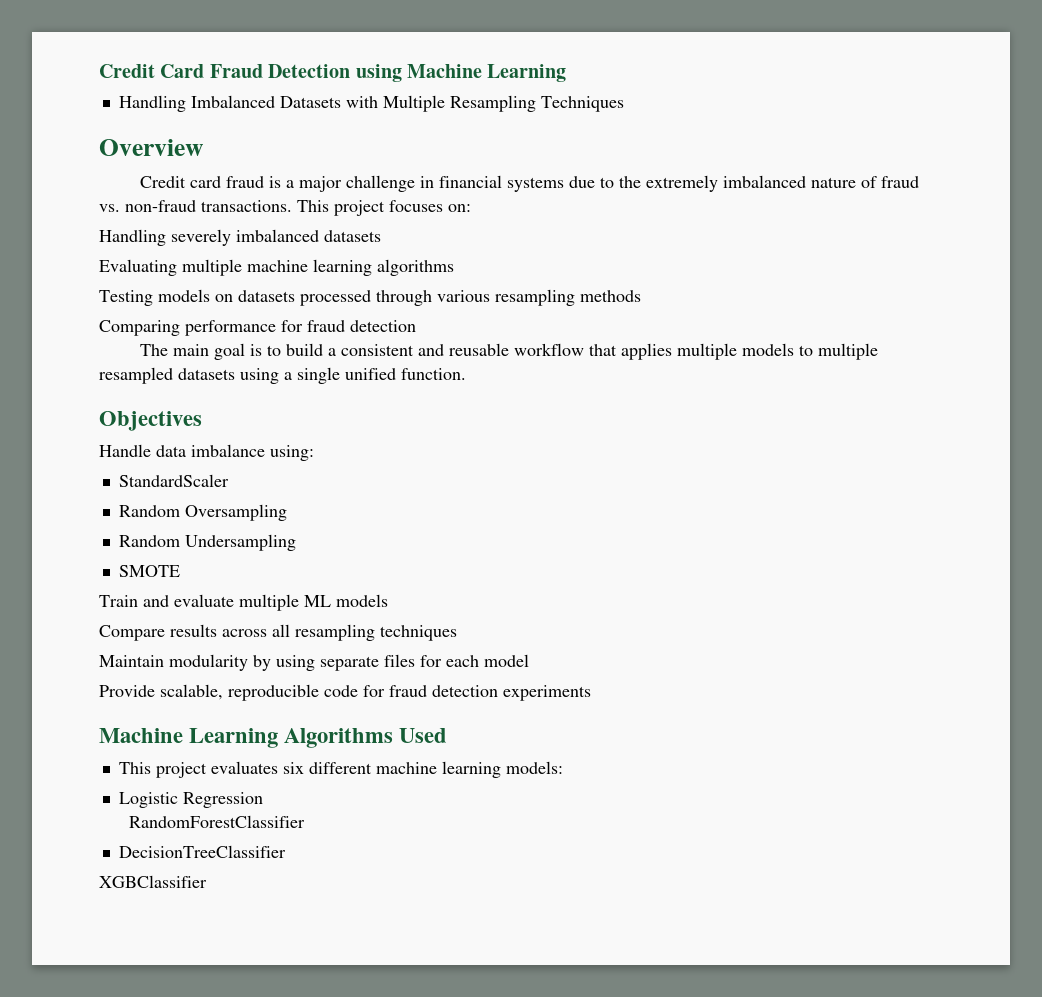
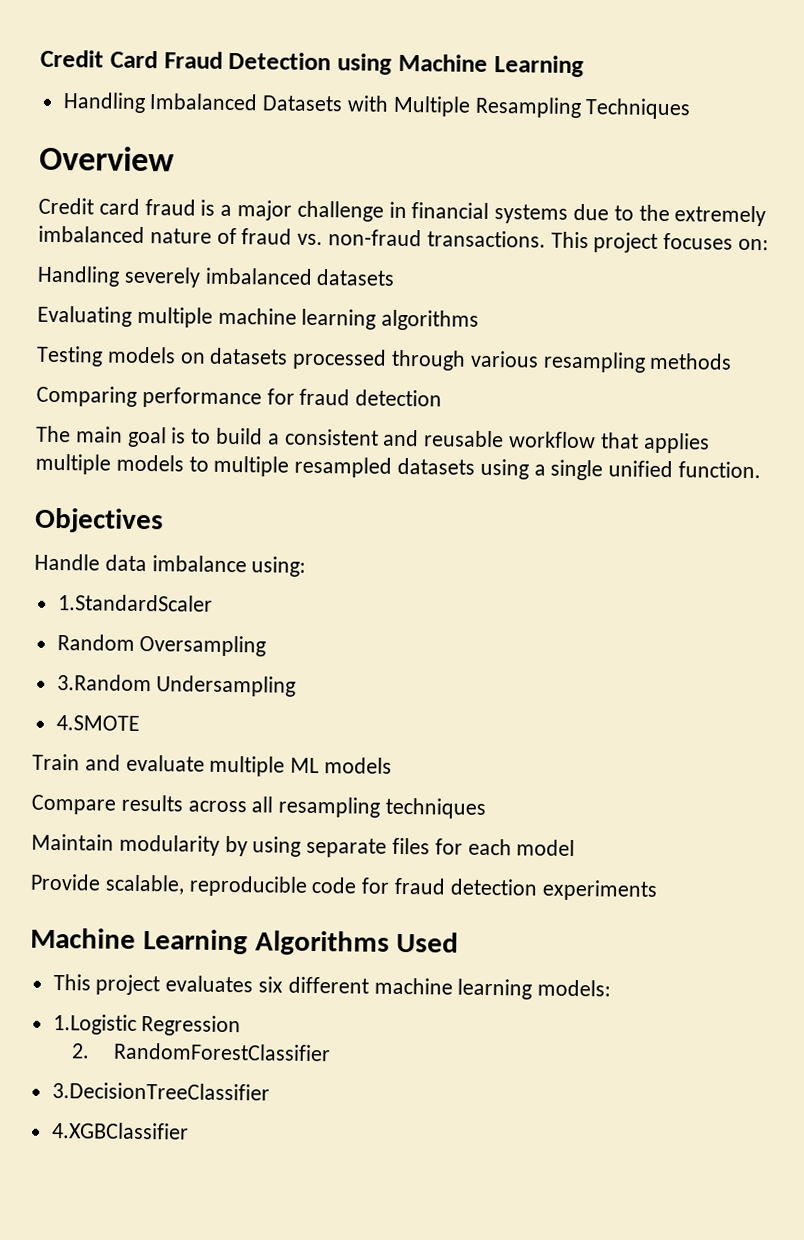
[118,474,229,487] StandardScaler -> [57,594,213,612] 1.StandardScaler
[118,535,180,547] Random -> [56,674,152,692] 3.Random
[118,565,180,577] SMOTE -> [55,715,140,731] 4.SMOTE
[118,792,178,808] Logistic -> [52,1013,137,1035] 1.Logistic
(263, 800) none -> [70,1043,90,1059] 2.
[118,845,286,858] [99,875,207,888] DecisionTreeClassifier // XGBClassifier -> [51,1081,270,1101] [51,1121,189,1140] 3.DecisionTreeClassifier // 4.XGBClassifier

